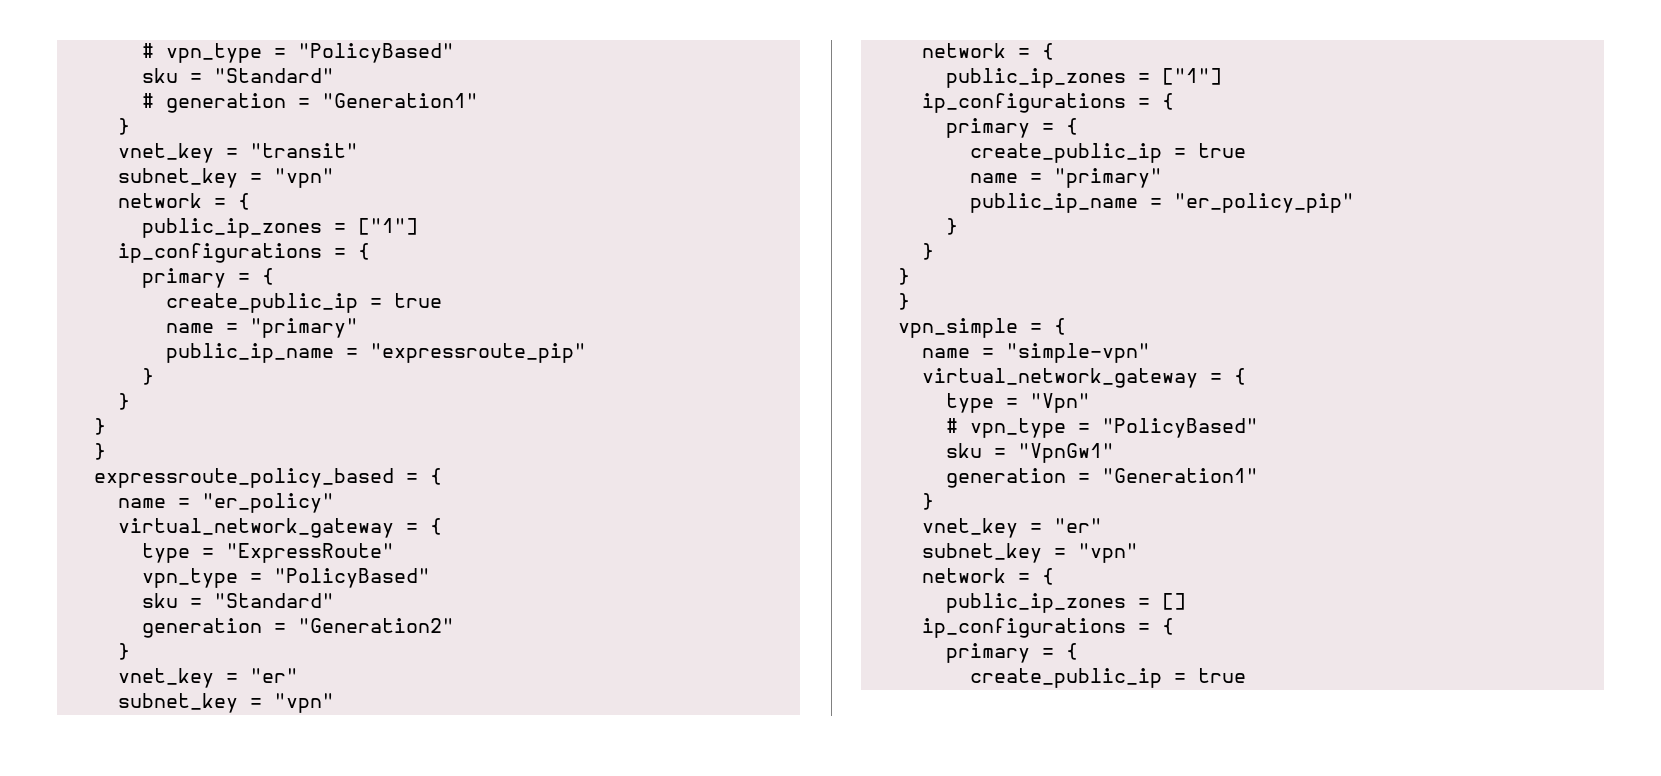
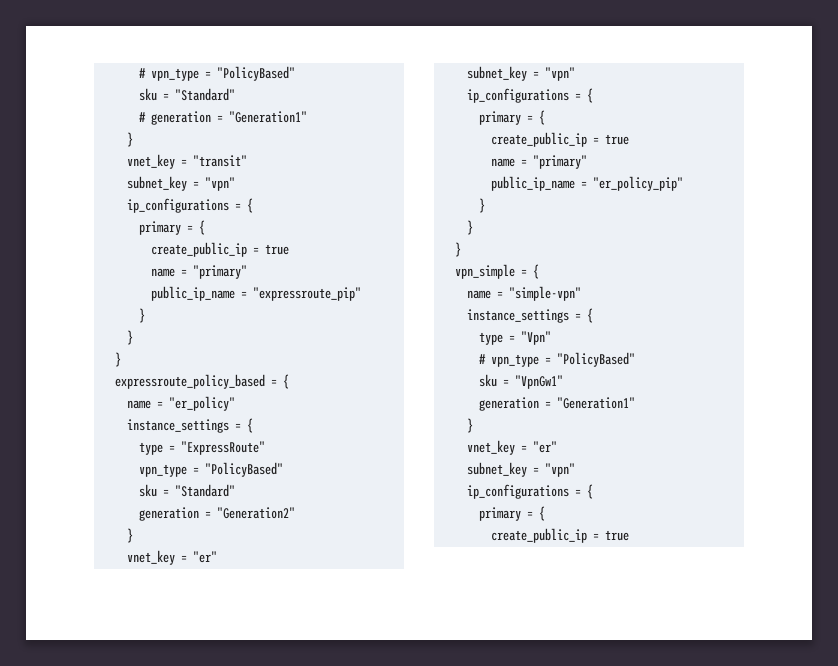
[118,193,251,210] [142,218,419,238] // network = { // public_ip_zones = ["1"] -> (235, 184) none
[94,443,107,460] // } -> (121, 359) none
[118,518,395,538] virtual_network_gateway -> [126,419,229,433] instance_settings
[922,43,1055,60] [946,68,1223,88] // network = { // public_ip_zones = ["1"] -> (575, 74) none
[898,293,911,310] // } -> (461, 249) none
[922,368,1199,388] virtual_network_gateway -> [466,309,569,323] instance_settings
[922,568,1055,585] [946,593,1187,613] // network = { // public_ip_zones = [] -> (575, 470) none

